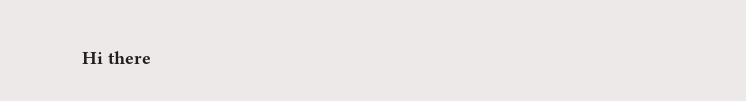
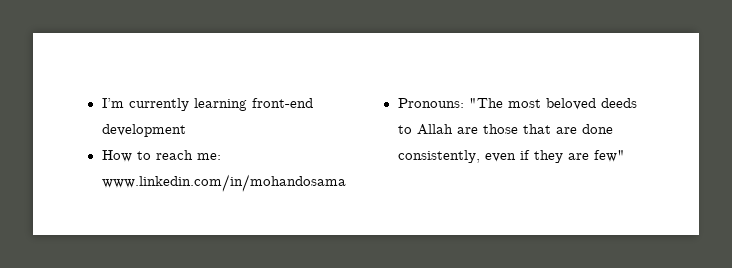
[82,51,151,64] Hi there -> [101,98,313,111] [101,124,186,137] [101,150,221,162] [101,174,346,192] [397,98,637,110] [397,124,613,135] [397,150,625,163] I’m currently learning front-end development // How to reach me: www.linkedin.com/in/mohandosama // Pronouns: "The most beloved deeds to Allah are those that are done consistently, even if they are few"

